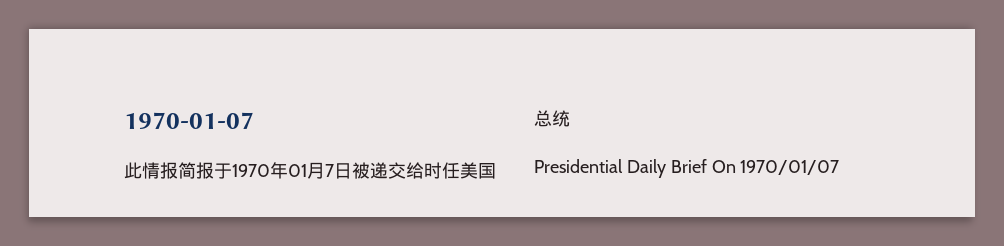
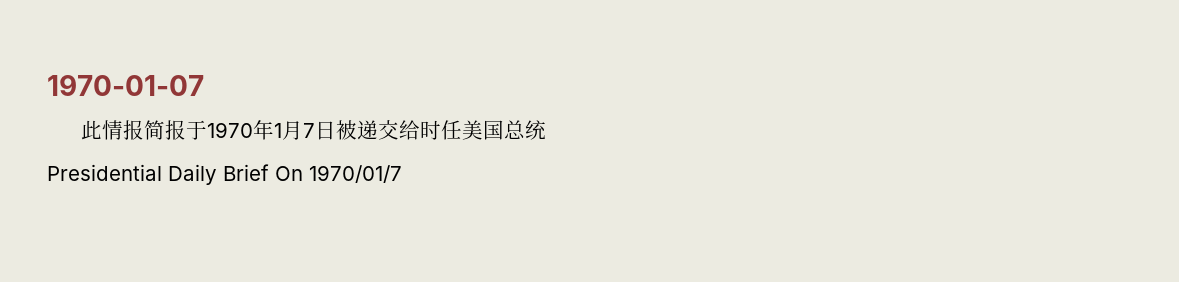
[288,164,307,177] 01 -> [273,123,282,138] 1
[740,160,840,175] 1970/01/07 -> [309,165,402,183] 1970/01/7

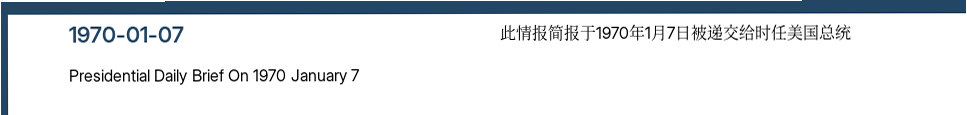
(204, 85) none -> [69,69,360,86] // Presidential Daily Brief On 1970 January 7
[47,164,402,185] // Presidential Daily Brief On 1970/01/7 -> (851, 32) none

